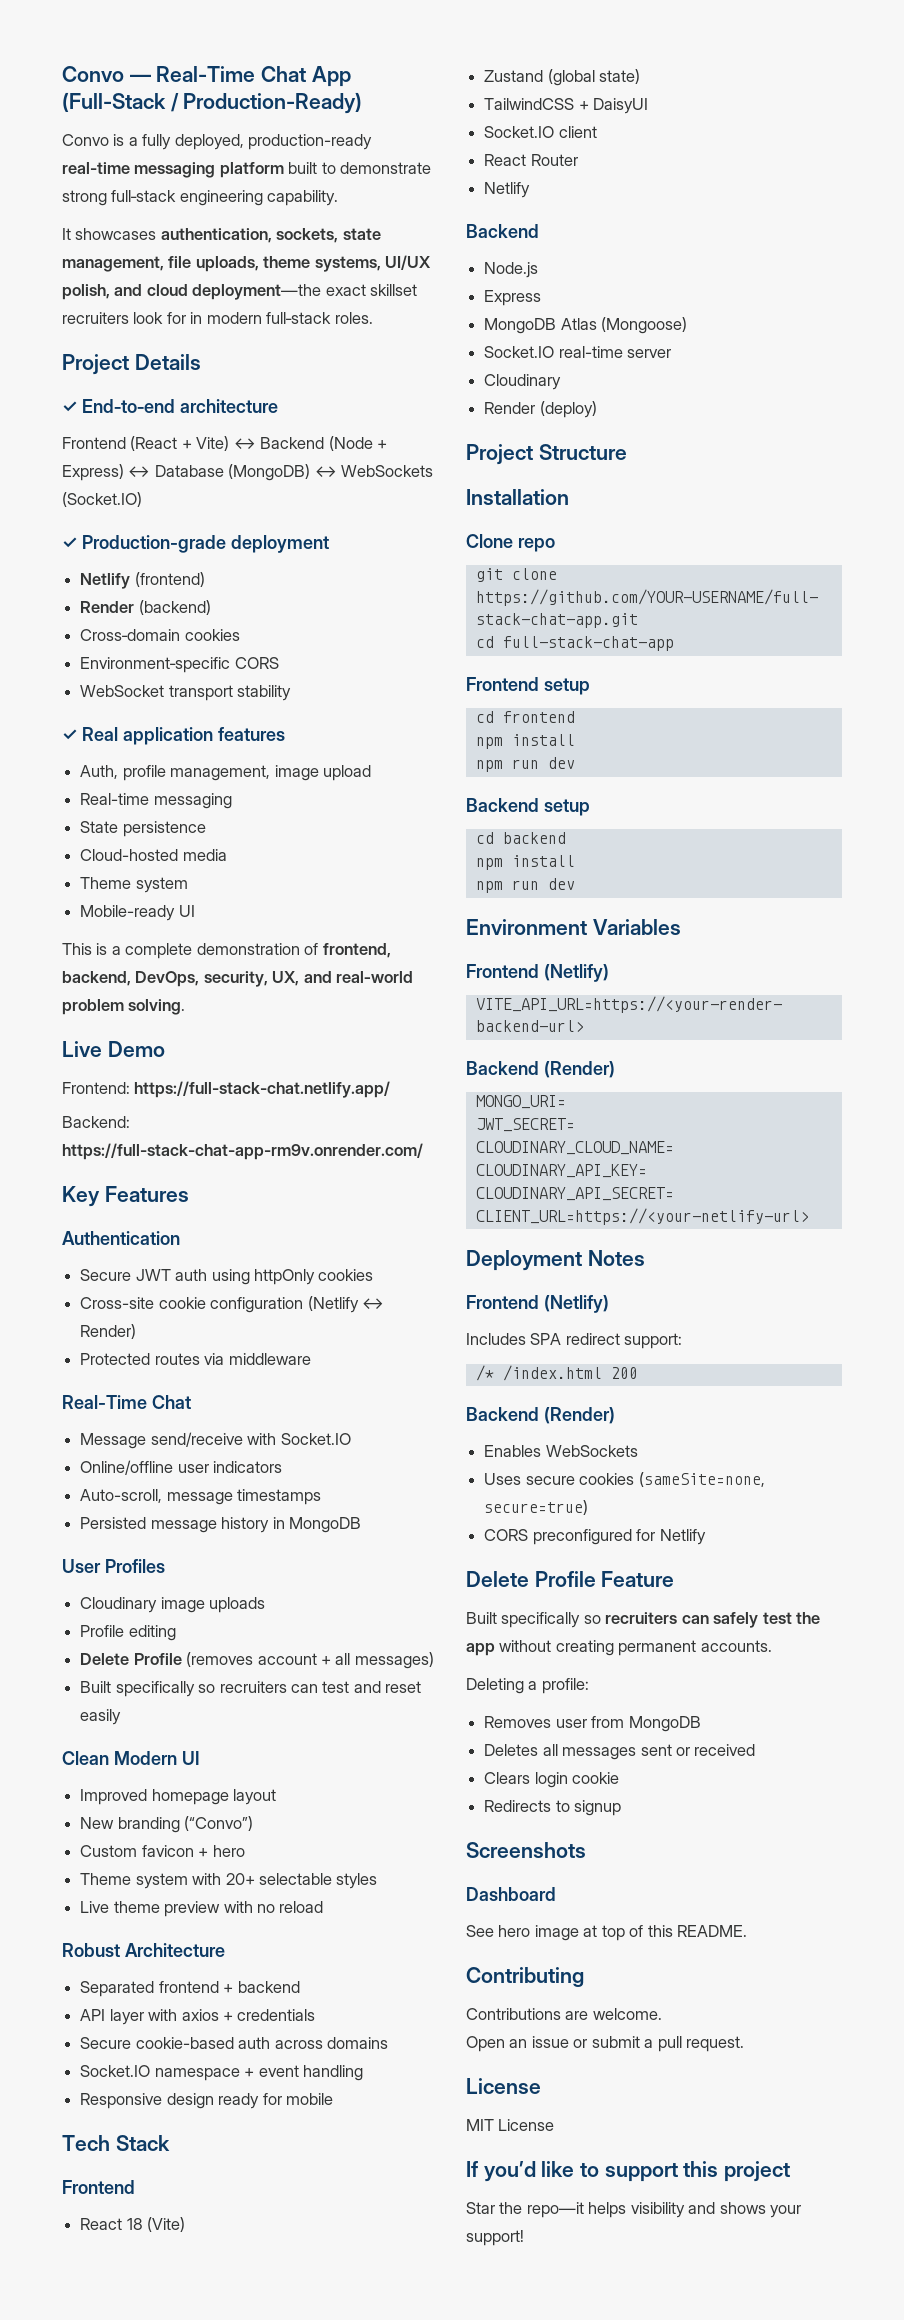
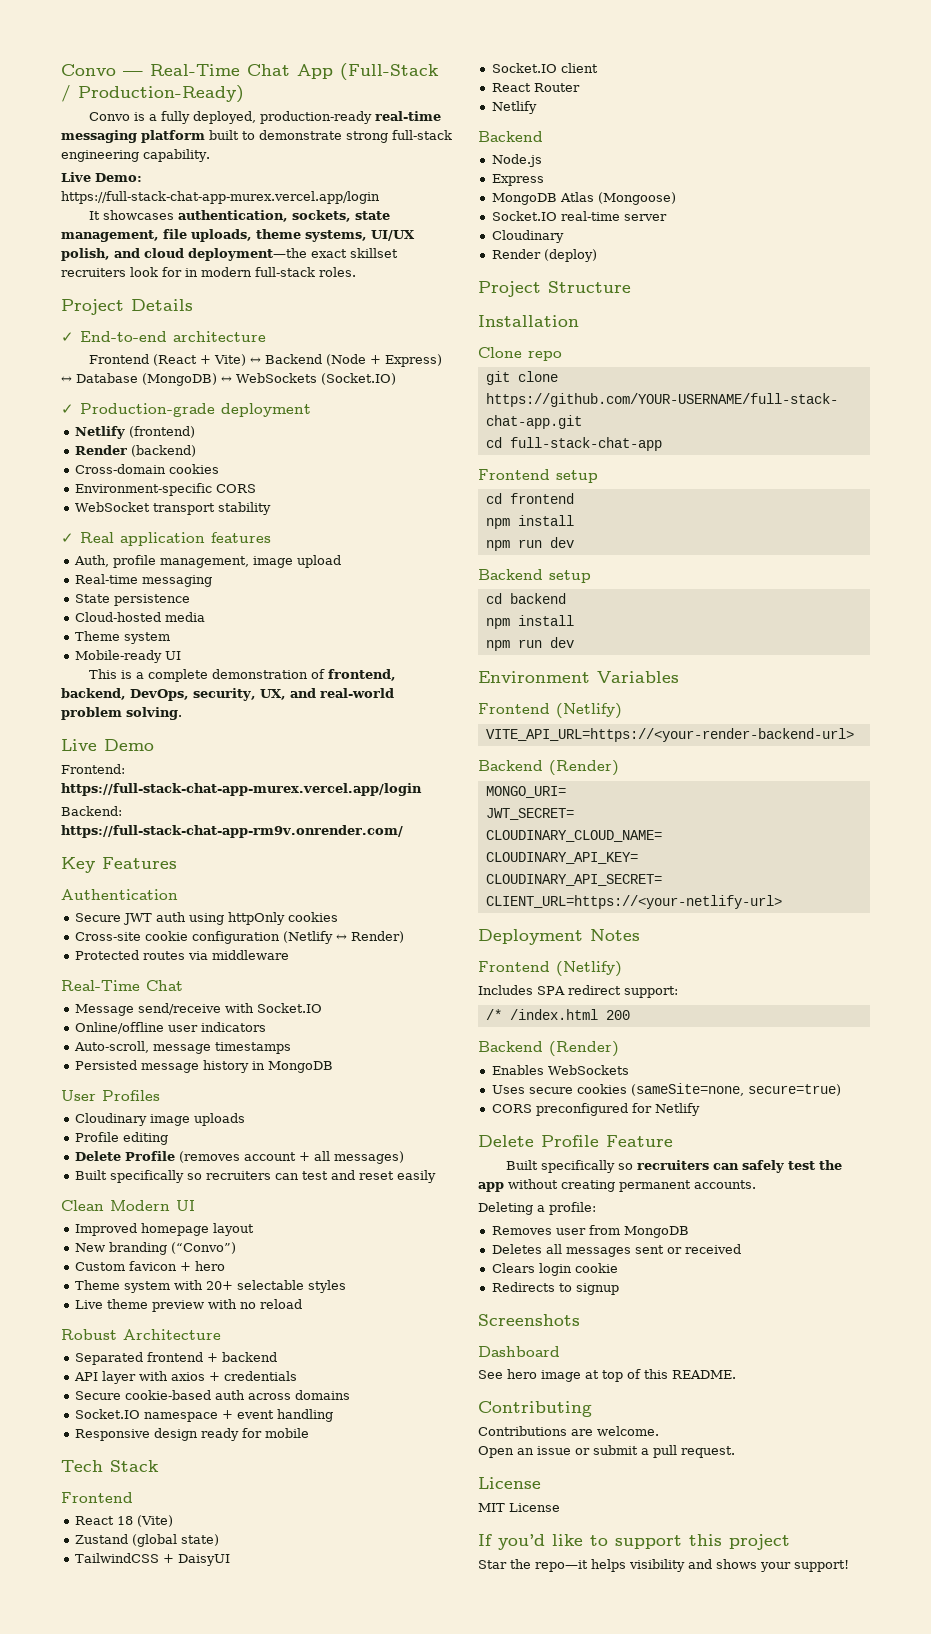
(339, 198) none -> [61,172,142,182] [61,191,380,204] // Live Demo: https://full-stack-chat-app-murex.vercel.app/login
[134,1081,391,1098] https://full-stack-chat.netlify.app/ -> [61,783,422,796] https://full-stack-chat-app-murex.vercel.app/login

